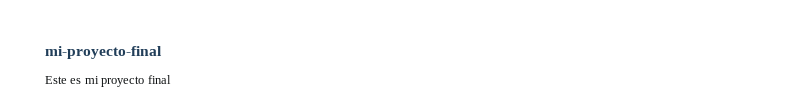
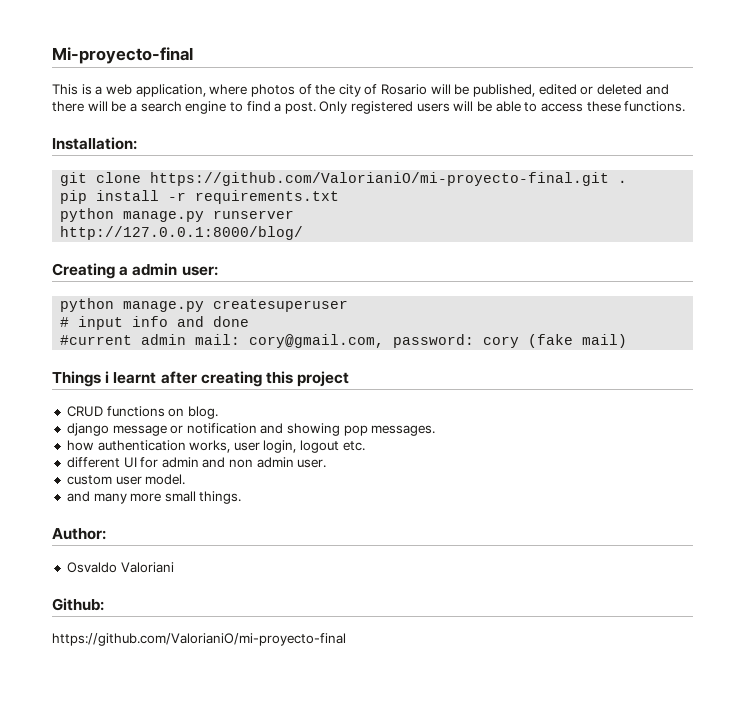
[45,46,162,59] [45,75,171,87] mi-proyecto-final // Este es mi proyecto final -> [52,47,193,64] [52,84,669,97] [52,101,686,114] [52,137,137,150] [60,172,628,186] [60,190,340,204] [60,208,295,222] [60,226,304,240] [52,263,218,279] [60,298,349,312] [60,316,250,330] [60,334,628,348] [52,371,350,387] [66,406,218,419] [66,423,436,436] [66,440,365,453] [66,457,327,468] [66,474,186,485] [66,491,242,504] [52,528,106,540] [66,562,174,573] [52,598,104,611] [52,633,346,646] Mi-proyecto-final // This is a web application, where photos of the city of Rosario will be published, edited or deleted and there will be a search engine to find a post. Only registered users will be able to access these functions. // Installation: // git clone https://github.com/ValorianiO/mi-proyecto-final.git . // pip install -r requirements.txt // python manage.py runserver // http://127.0.0.1:8000/blog/ // Creating a admin user: // python manage.py createsuperuser // # input info and done // #current admin mail: cory@gmail.com, password: cory (fake mail) // Things i learnt after creating this project // CRUD functions on blog. // django message or notification and showing pop messages. // how authentication works, user login, logout etc. // different UI for admin and non admin user. // custom user model. // and many more small things. // Author: // Osvaldo Valoriani // Github: // https://github.com/ValorianiO/mi-proyecto-final

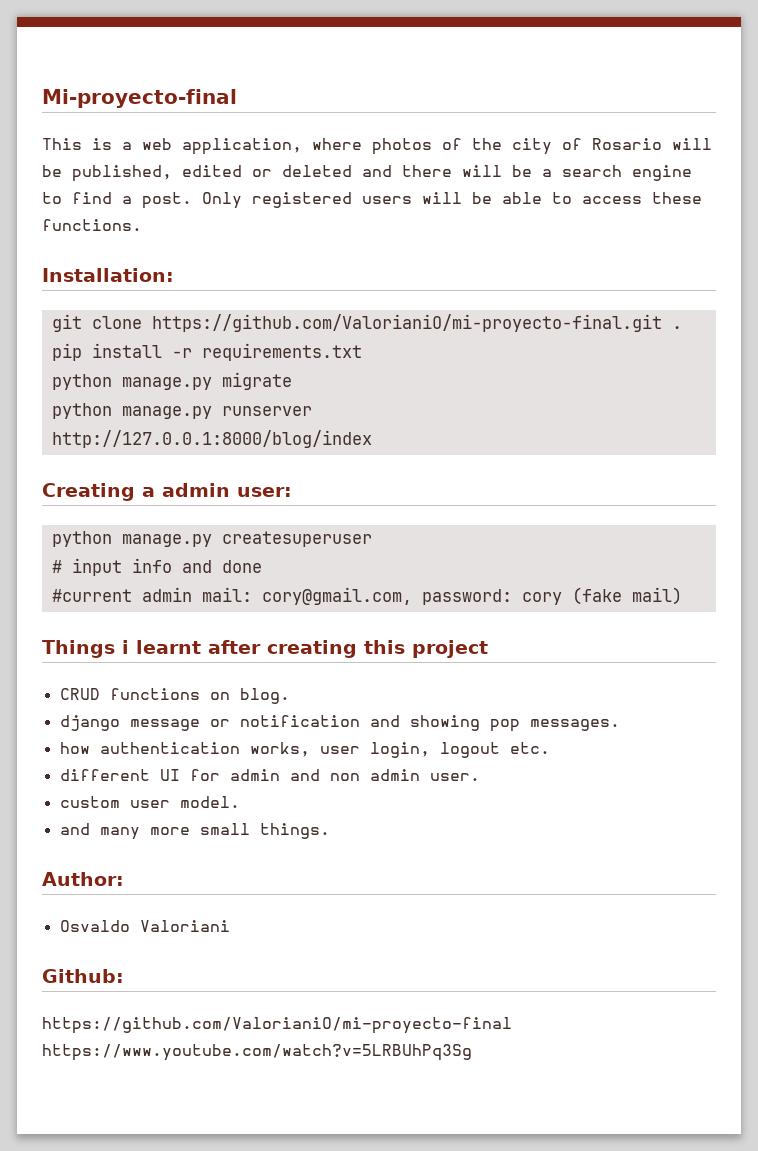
(340, 197) none -> [51,372,292,390] // python manage.py migrate
[60,226,304,240] http://127.0.0.1:8000/blog/ -> [51,430,372,448] http://127.0.0.1:8000/blog/index
(346, 639) none -> [42,1044,472,1061] https://www.youtube.com/watch?v=5LRBUhPq3Sg

